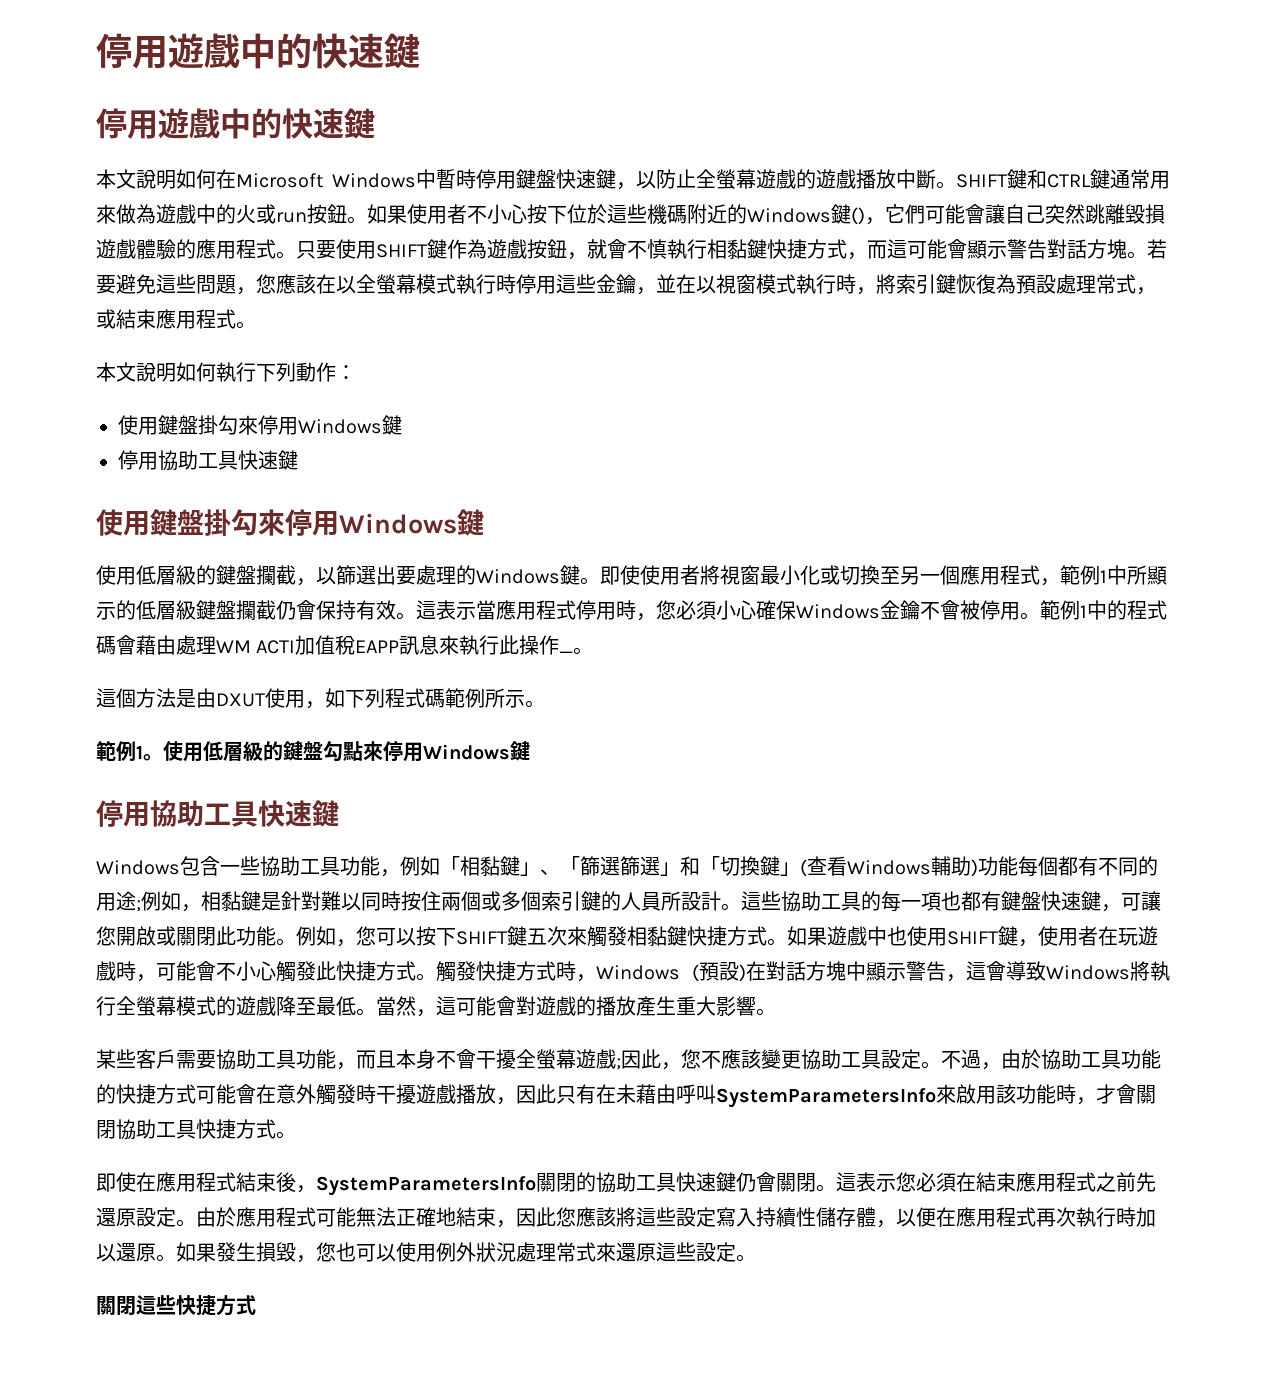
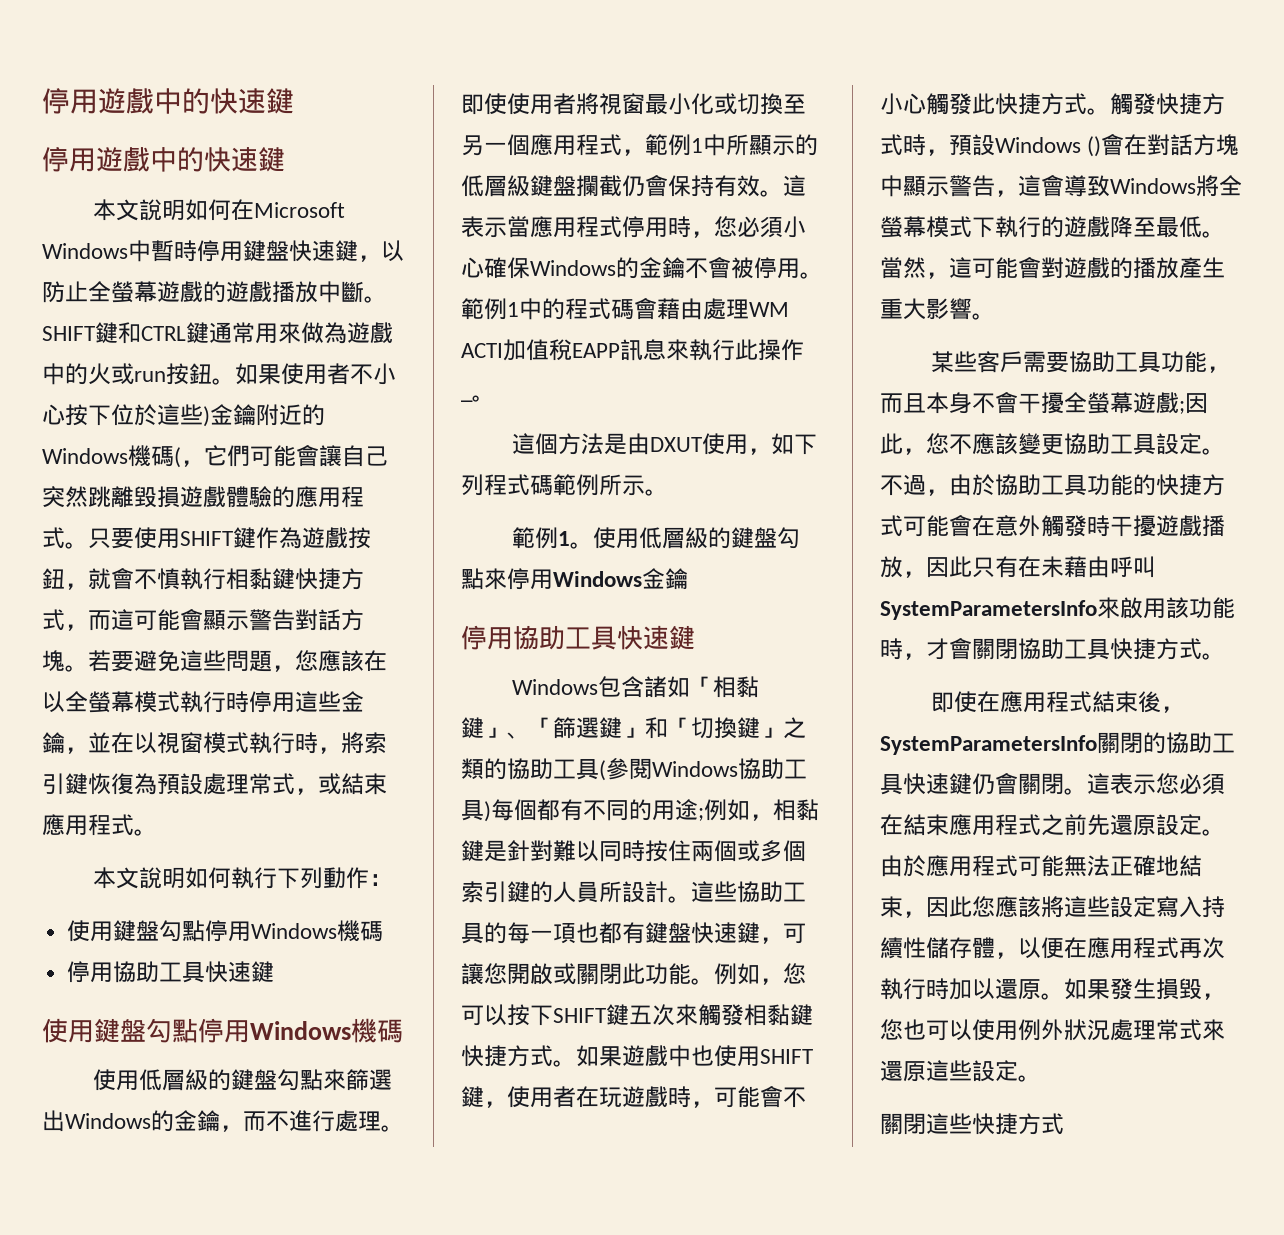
[647,204,687,224] 機碼 -> [203,404,256,427] )金鑰
[831,204,865,225] 鍵() -> [128,445,181,468] 機碼(
[198,415,402,435] 掛勾來停用Windows鍵 -> [159,920,384,942] 勾點停用Windows機碼
[204,509,484,536] [96,565,580,586] 掛勾來停用Windows鍵 // 使用低層級的鍵盤攔截，以篩選出要處理的Windows鍵 -> [146,1018,403,1043] [93,1069,393,1091] [42,1110,381,1132] 勾點停用Windows機碼 // 使用低層級的鍵盤勾點來篩選出Windows的金鑰，而不進行處理
(880, 611) none -> [616,257,639,279] 的
[510,741,530,761] 鍵 -> [642,568,688,590] 金鑰
[220,856,420,877] 一些協助工具功能，例 -> [644,676,668,698] 諸
[620,856,660,876] 篩選 -> [599,717,622,739] 鍵
[800,856,1018,877] (查看Windows輔助)功能 -> [783,717,806,739] [461,758,807,781] [461,800,491,822] 之類的協助工具(參閱Windows協助工具)
[596,962,746,982] Windows (預設) -> [949,134,1125,157] 預設Windows ()會
[1150,961,1170,981] [96,996,216,1016] 執行全螢幕模式 -> [1219,175,1242,196] [880,216,1041,238] 全螢幕模式下執行

